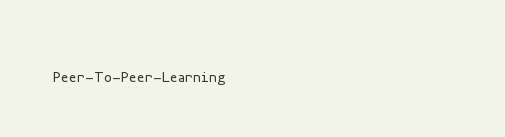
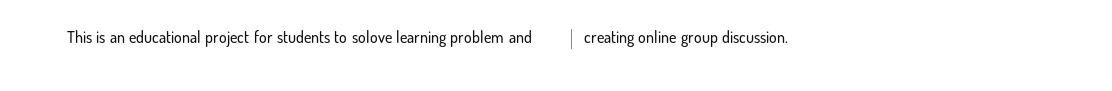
[53,72,226,85] Peer-To-Peer-Learning -> [67,30,788,47] This is an educational project for students to solove learning problem and creating online group discussion.

